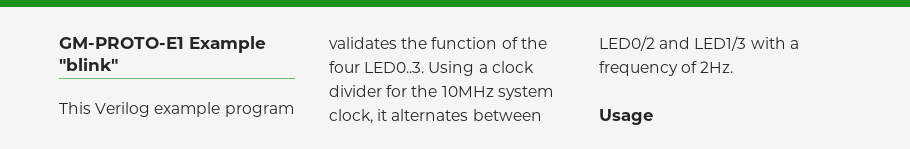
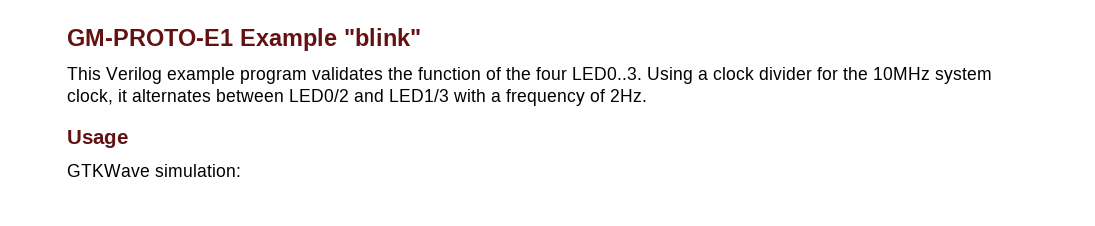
(653, 117) none -> [67,164,241,177] // GTKWave simulation:

